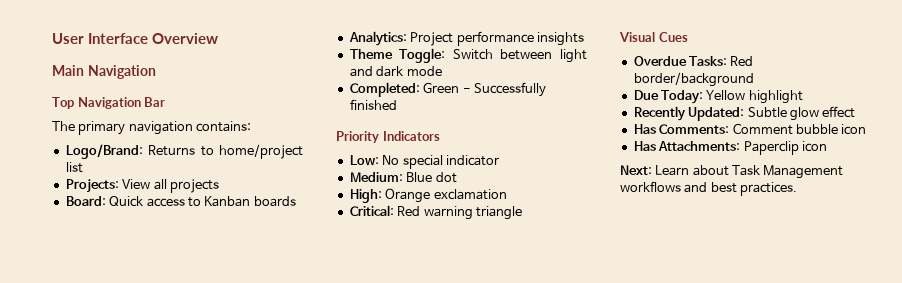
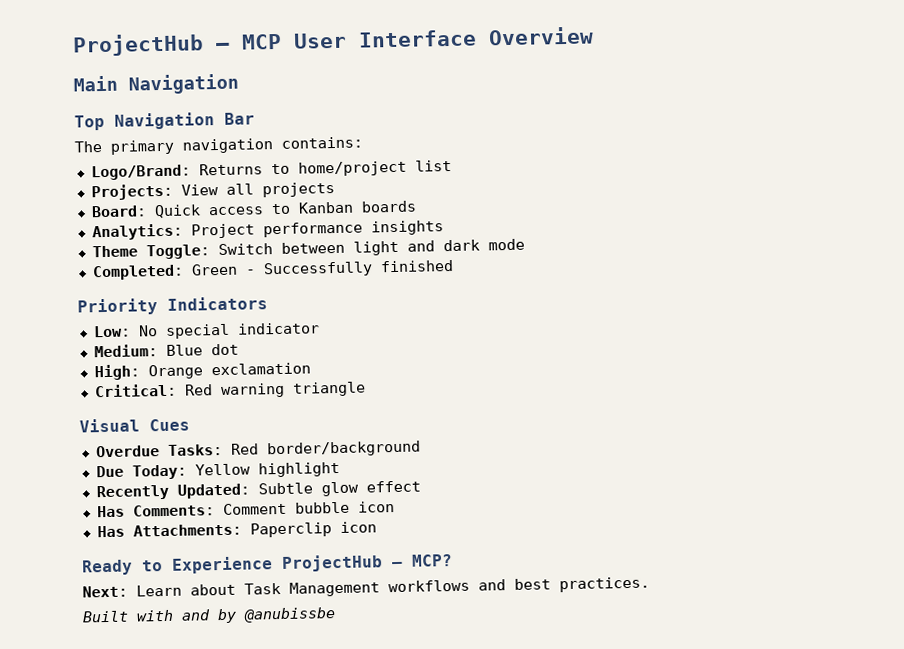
(52, 38) none -> [72,33,282,57] ProjectHub — MCP
(827, 146) none -> [82,554,453,576] // Ready to Experience ProjectHub — MCP?
(798, 189) none -> [82,607,336,624] // Built with and by @anubissbe

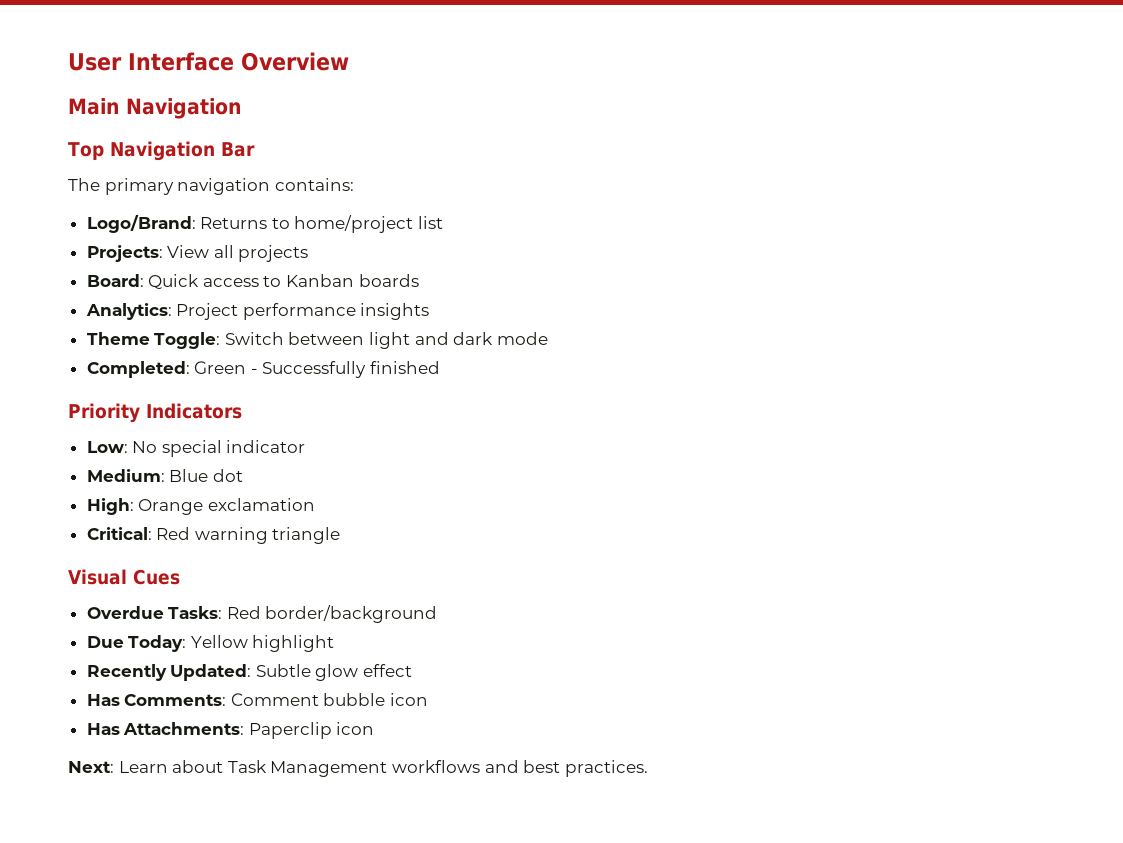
[72,33,282,57] ProjectHub — MCP -> (68, 62) none
[82,554,453,576] // Ready to Experience ProjectHub — MCP? -> (375, 728) none
[82,607,336,624] // Built with and by @anubissbe -> (648, 768) none

